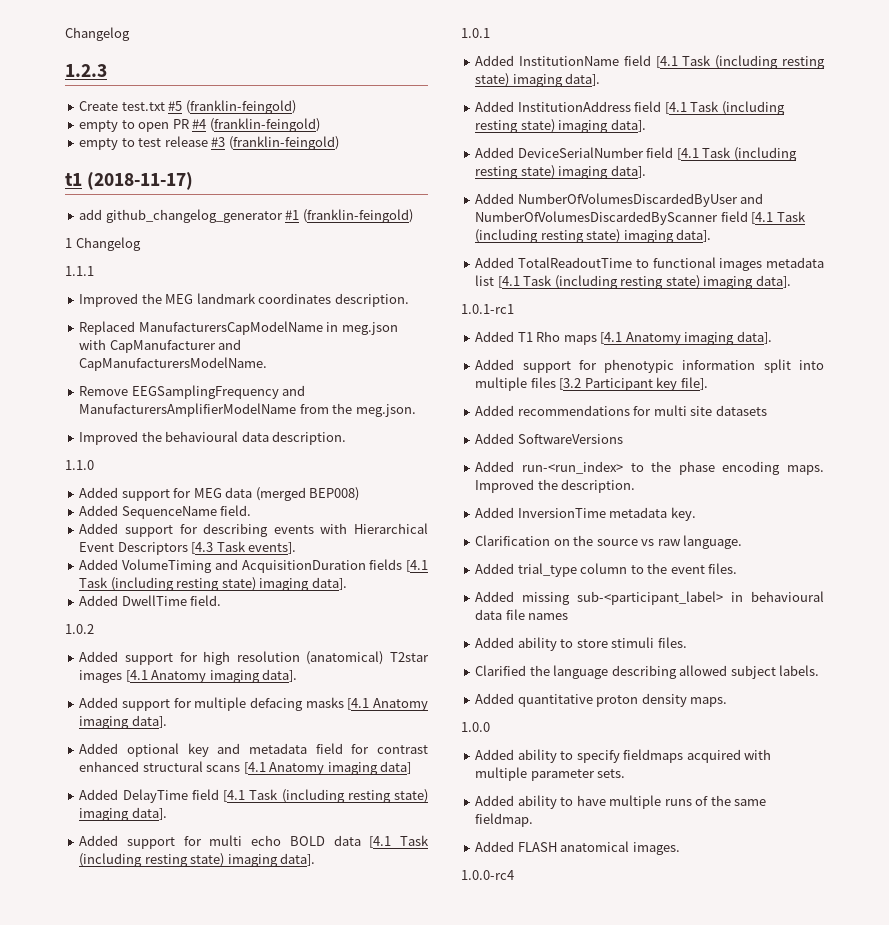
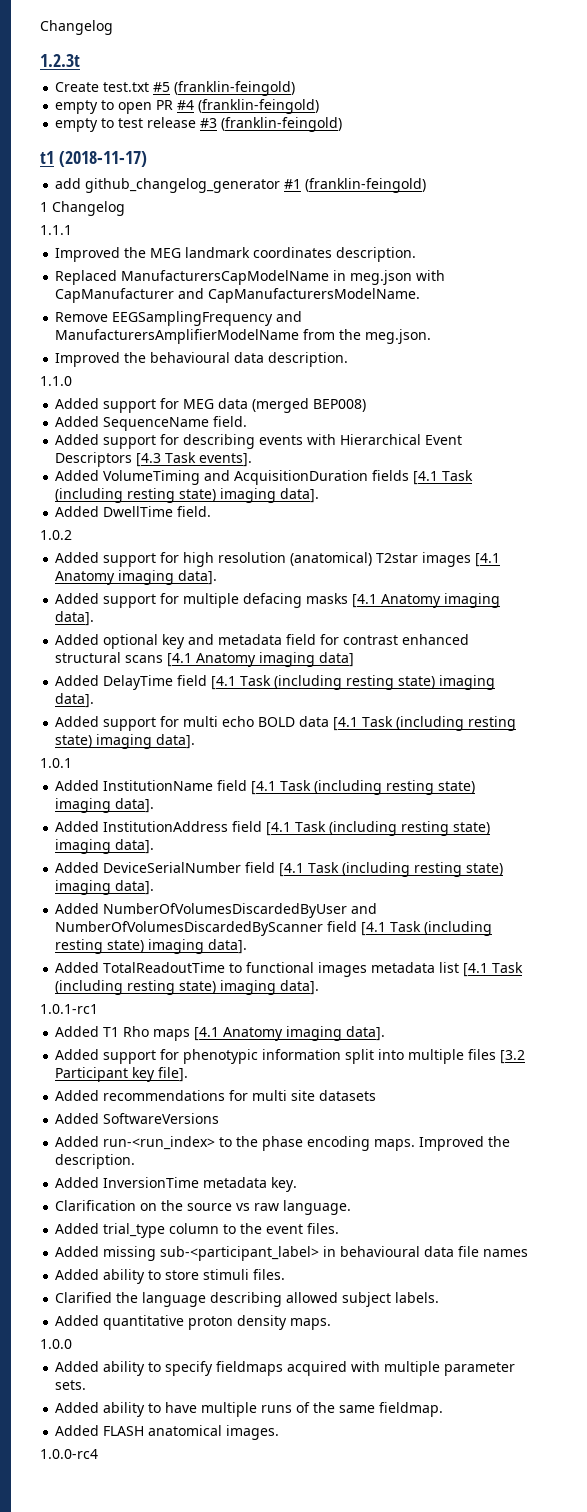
[65,27,130,41] [65,64,107,77] Changelog // 1.2.3 -> [40,20,113,35] [40,54,80,67] Changelog // 1.2.3t

